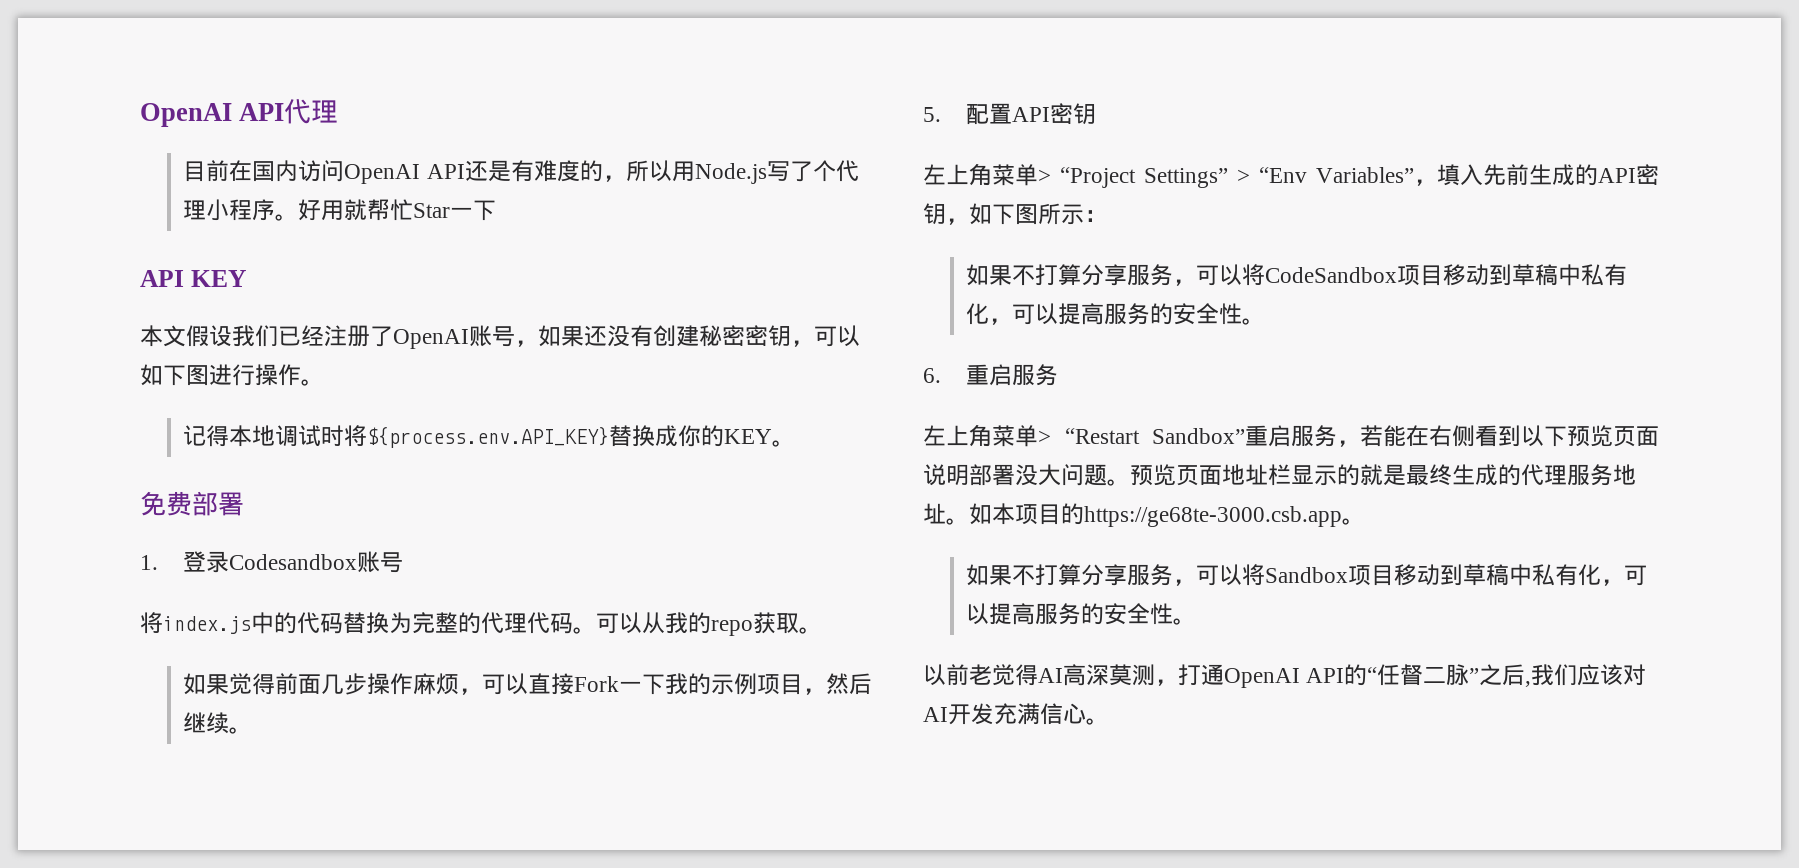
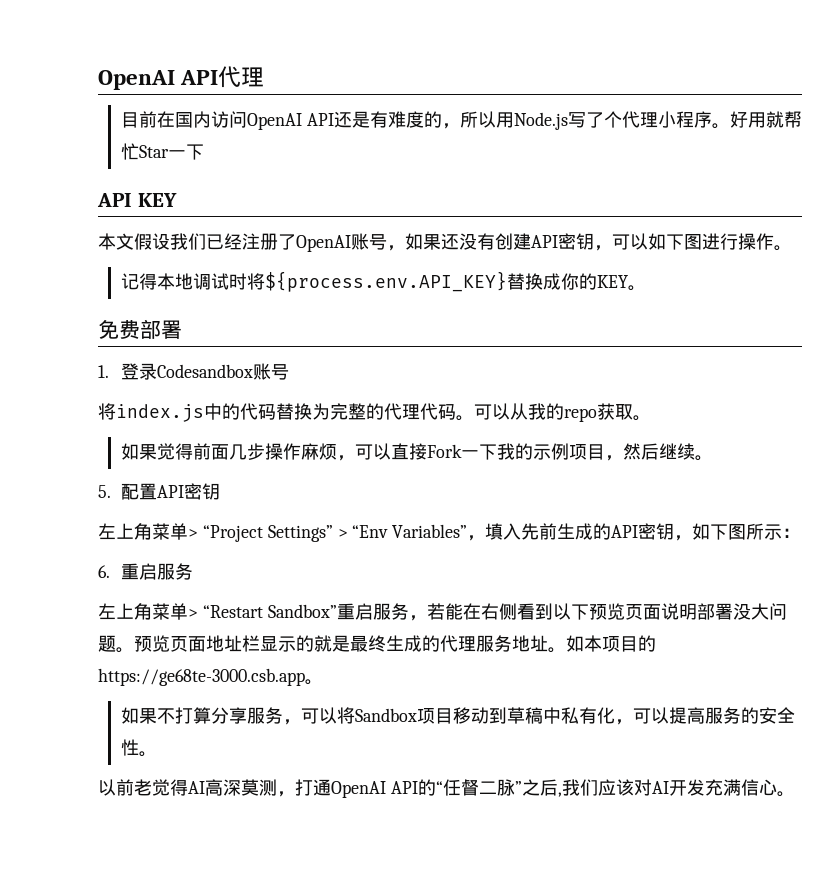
[699,325,745,347] 秘密 -> [531,235,558,248] API
[966,264,1628,286] [966,303,1266,325] // 如果不打算分享服务，可以将CodeSandbox项目移动到草稿中私有化，可以提高服务的安全性。 -> (801, 533) none

